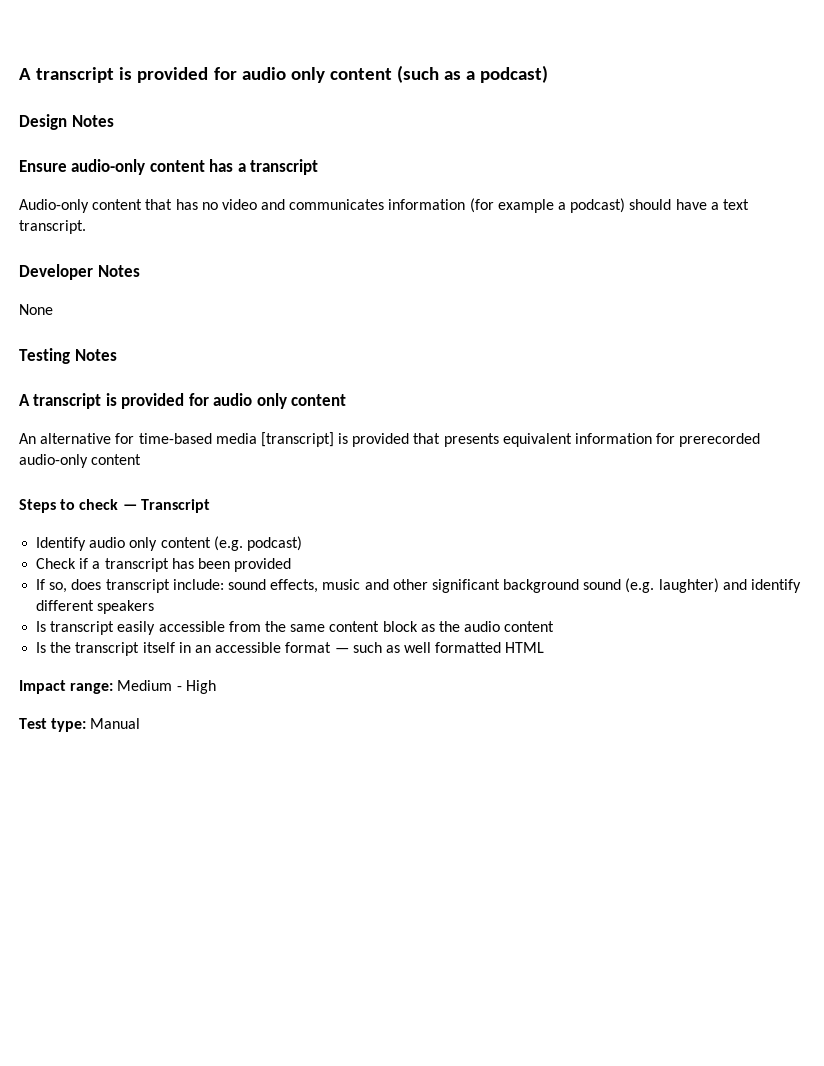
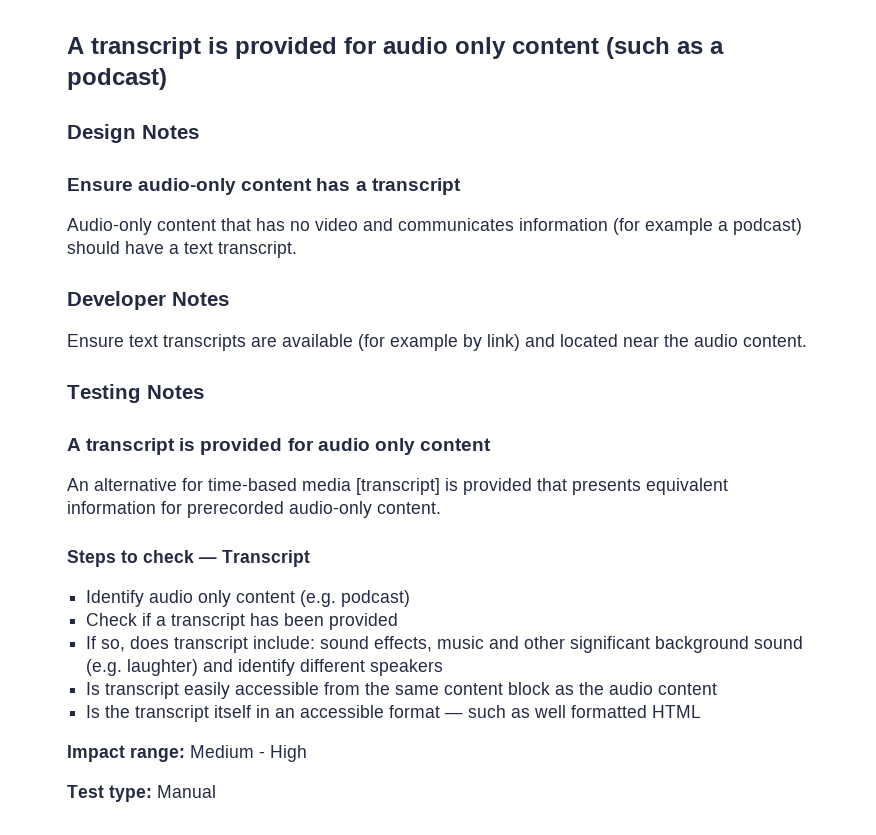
[19,304,53,315] // None -> [67,334,807,351] // Ensure text transcripts are available (for example by link) and located near the audio content.
[91,454,142,465] content -> [377,502,441,514] content.

